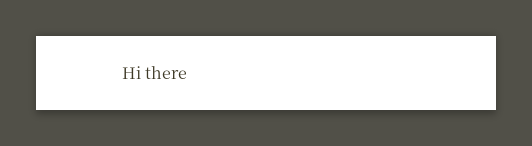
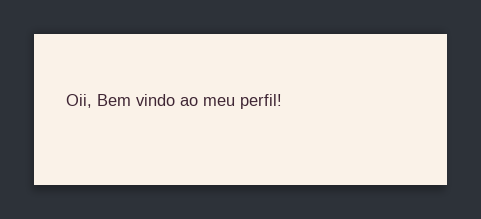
[122,66,188,79] Hi there -> [66,94,282,109] Oii, Bem vindo ao meu perfil!

